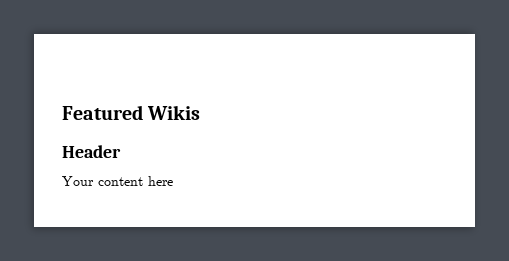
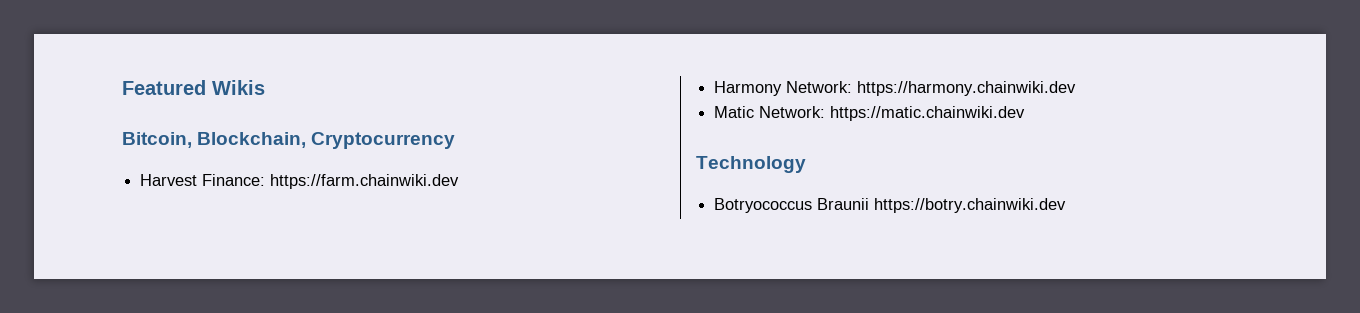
[62,145,121,158] [62,176,173,186] Header // Your content here -> [122,132,456,149] [140,174,460,189] [714,81,1077,96] [714,106,1026,121] [696,156,806,173] [714,198,1067,213] Bitcoin, Blockchain, Cryptocurrency // Harvest Finance: https://farm.chainwiki.dev // Harmony Network: https://harmony.chainwiki.dev // Matic Network: https://matic.chainwiki.dev // Technology // Botryococcus Braunii https://botry.chainwiki.dev

